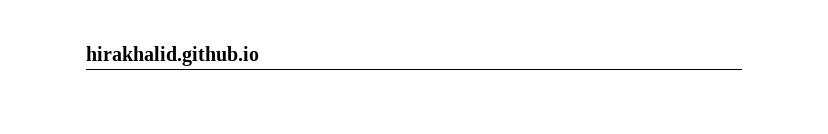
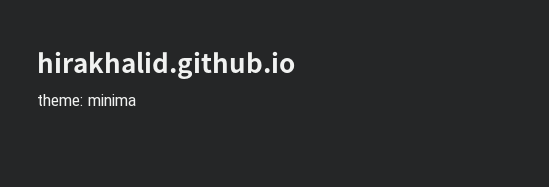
(259, 56) none -> [37,94,136,106] // theme: minima

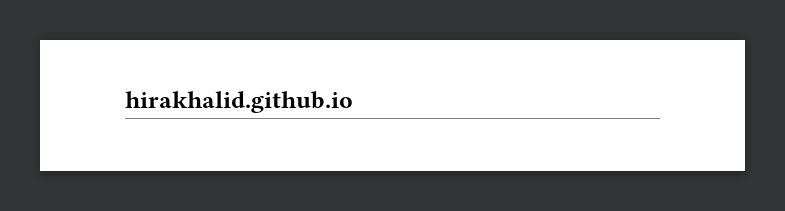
[37,94,136,106] // theme: minima -> (353, 102) none

